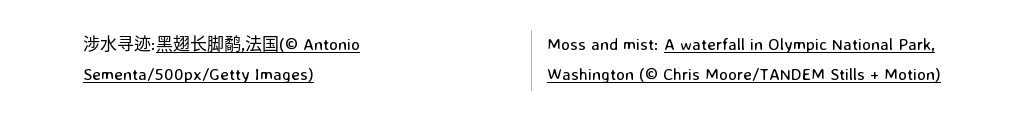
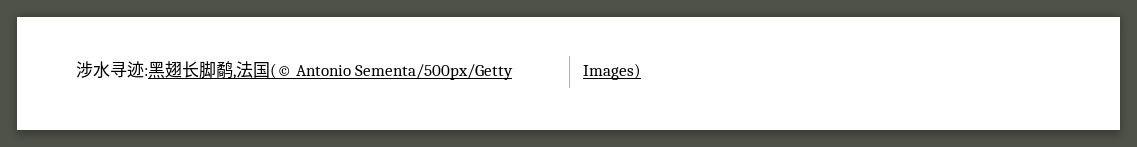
[547,38,935,53] [547,68,941,83] // Moss and mist: A waterfall in Olympic National Park, Washington (© Chris Moore/TANDEM Stills + Motion) -> (641, 71) none

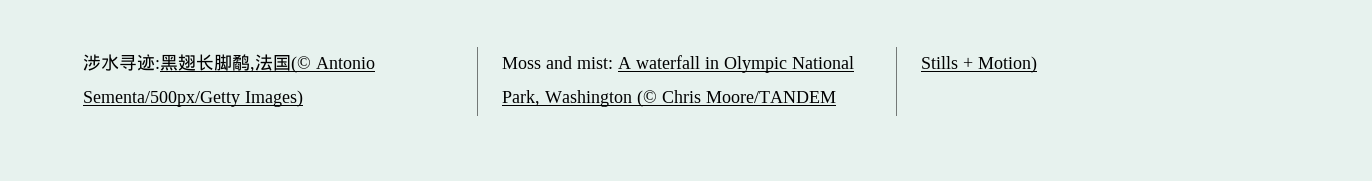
(641, 71) none -> [502,55,854,73] [502,90,836,107] [921,56,1037,73] // Moss and mist: A waterfall in Olympic National Park, Washington (© Chris Moore/TANDEM Stills + Motion)

